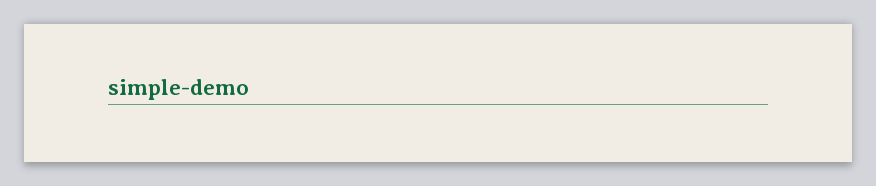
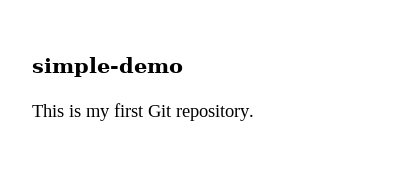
(249, 89) none -> [32,103,254,121] // This is my first Git repository.

